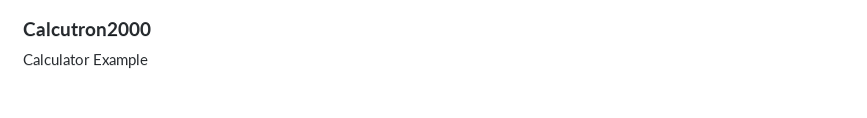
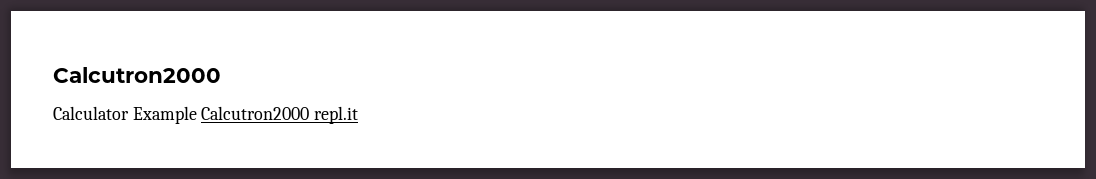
(149, 61) none -> [201,106,359,124] Calcutron2000 repl.it

